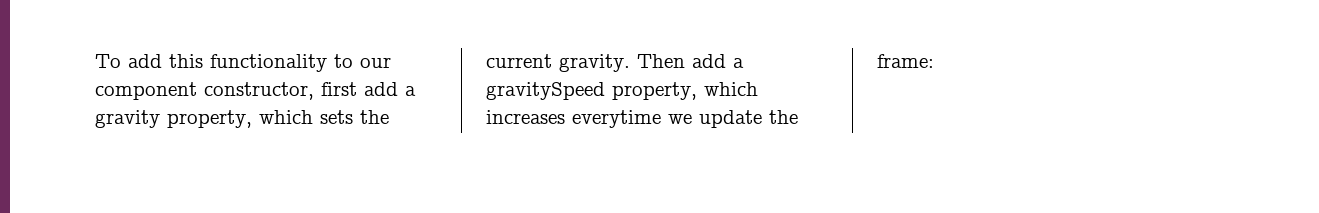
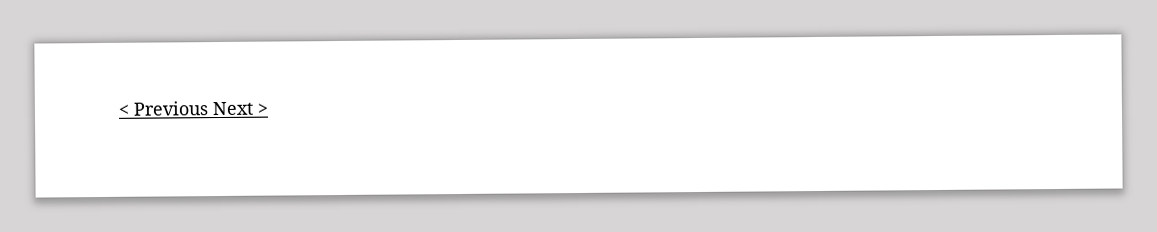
[95,54,391,72] [95,82,416,100] [95,110,389,128] [486,54,744,72] [486,82,758,100] [486,110,798,128] [877,54,934,68] To add this functionality to our component constructor, first add a gravity property, which sets the current gravity. Then add a gravitySpeed property, which increases everytime we update the frame: -> [118,101,268,116] < Previous Next >

